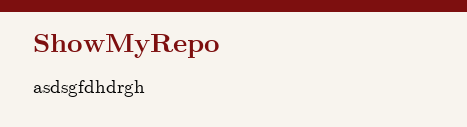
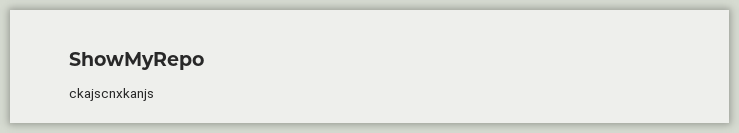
[33,80,145,97] asdsgfdhdrgh -> [69,88,154,101] ckajscnxkanjs

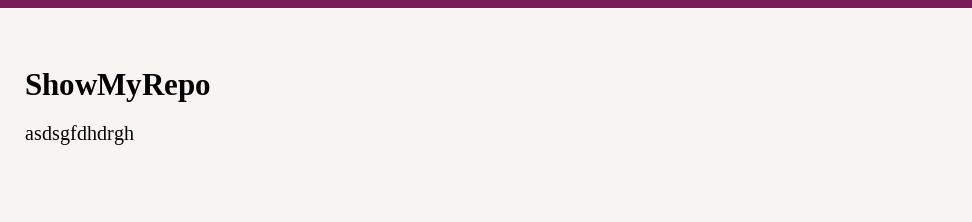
[69,88,154,101] ckajscnxkanjs -> [25,125,134,145] asdsgfdhdrgh

